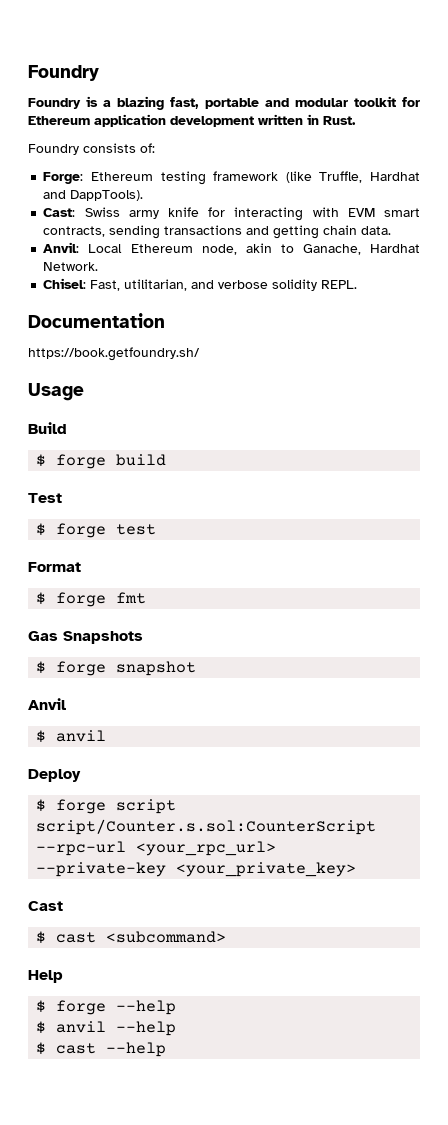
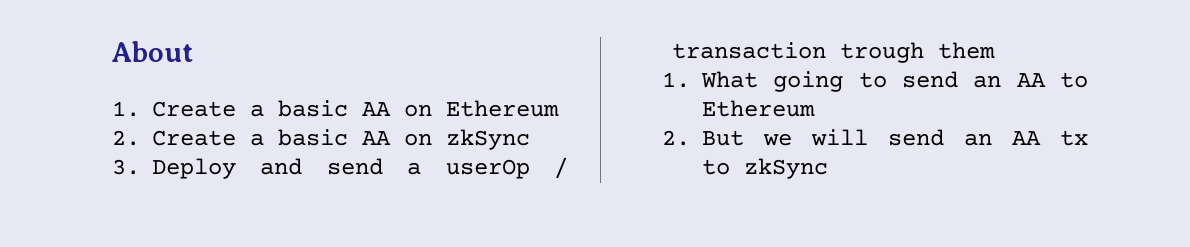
[28,65,99,81] [28,96,420,110] [28,114,356,127] [28,143,155,155] [43,171,421,185] [43,190,144,201] [43,207,420,221] [43,225,392,239] [43,242,420,255] [43,262,99,271] [43,278,358,291] [28,313,165,328] [28,347,200,361] [28,383,84,401] [28,422,67,434] [36,454,167,469] [28,493,62,503] [36,523,157,538] [28,562,81,572] [36,592,147,607] [28,631,143,644] [36,661,197,676] [28,698,66,710] [36,730,107,743] [28,769,81,782] [36,799,177,814] [36,819,377,835] [36,841,277,856] [36,862,357,877] [28,901,63,911] [36,931,227,944] [28,970,63,983] [36,1000,177,1015] [36,1021,177,1036] [36,1042,167,1057] Foundry // Foundry is a blazing fast, portable and modular toolkit for Ethereum application development written in Rust. // Foundry consists of: // Forge: Ethereum testing framework (like Truffle, Hardhat and DappTools). // Cast: Swiss army knife for interacting with EVM smart contracts, sending transactions and getting chain data. // Anvil: Local Ethereum node, akin to Ganache, Hardhat Network. // Chisel: Fast, utilitarian, and verbose solidity REPL. // Documentation // https://book.getfoundry.sh/ // Usage // Build // $ forge build // Test // $ forge test // Format // $ forge fmt // Gas Snapshots // $ forge snapshot // Anvil // $ anvil // Deploy // $ forge script script/Counter.s.sol:CounterScript --rpc-url <your_rpc_url> --private-key <your_private_key> // Cast // $ cast <subcommand> // Help // $ forge --help // $ anvil --help // $ cast --help -> [111,41,193,62] [112,100,559,117] [112,129,530,150] [112,157,568,179] [672,42,995,63] [661,71,1088,92] [701,100,815,117] [661,129,1088,146] [701,158,828,179] About // 1. Create a basic AA on Ethereum // 2. Create a basic AA on zkSync // 3. Deploy and send a userOp / transaction trough them // 1. What going to send an AA to Ethereum // 2. But we will send an AA tx to zkSync

